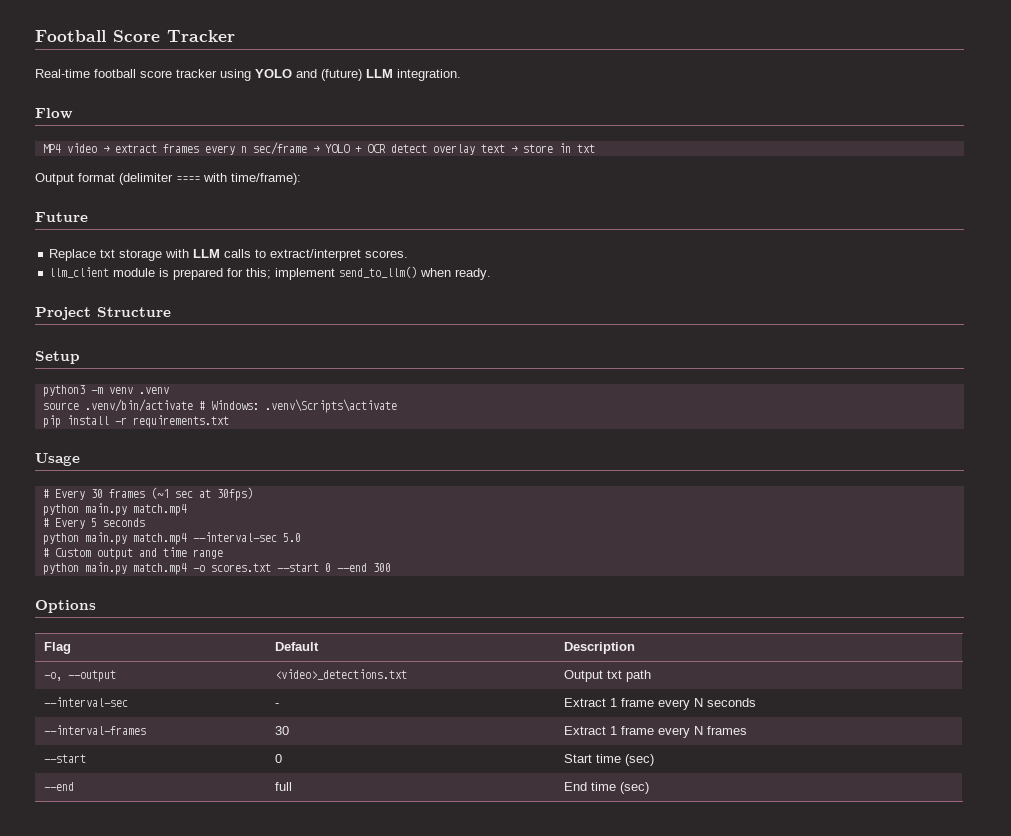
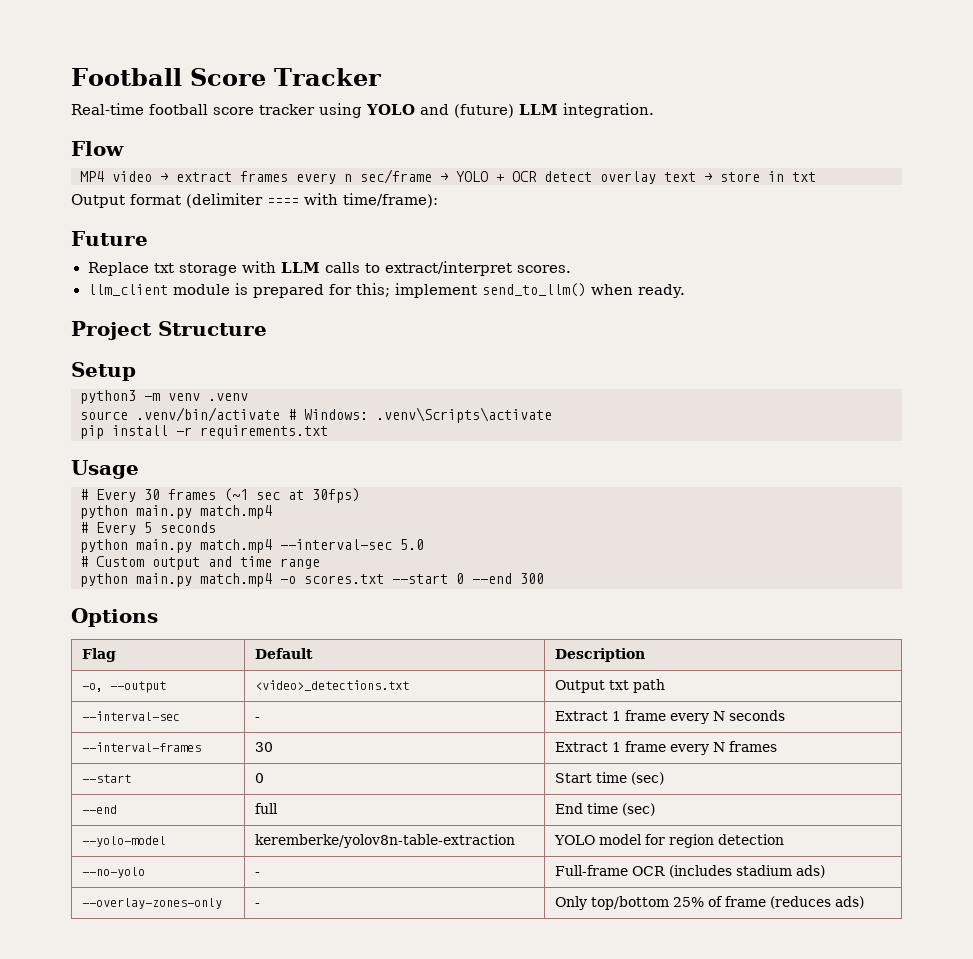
(650, 788) none -> [82,836,167,847] [255,834,516,848] [554,834,785,848] [82,867,146,878] [255,872,261,876] [555,865,826,878] [82,898,223,909] [255,903,261,907] [555,896,865,910] // --yolo-model | keremberke/yolov8n-table-extraction | YOLO model for region detection // --no-yolo | - | Full-frame OCR (includes stadium ads) // --overlay-zones-only | - | Only top/bottom 25% of frame (reduces ads)

